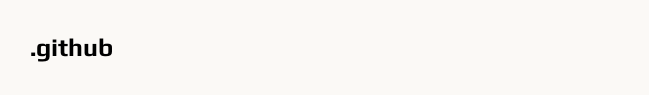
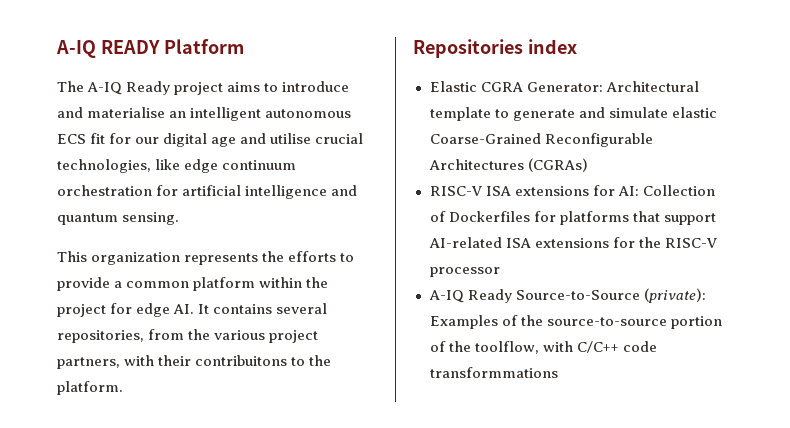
[30,38,113,62] .github -> [56,39,244,58] [57,81,350,95] [57,107,352,121] [57,133,364,147] [57,159,297,173] [57,185,358,199] [57,212,180,225] [57,251,355,265] [57,277,329,291] [57,303,328,317] [57,329,319,343] [57,355,332,369] [57,381,123,395] [413,39,577,58] [429,81,699,92] [429,107,717,121] [429,133,653,147] [428,158,588,172] [429,185,715,196] [429,211,716,225] [428,237,717,248] [429,267,500,277] [428,288,706,303] [429,315,722,329] [429,341,657,354] [429,367,558,378] A-IQ READY Platform // The A-IQ Ready project aims to introduce and materialise an intelligent autonomous ECS fit for our digital age and utilise crucial technologies, like edge continuum orchestration for artificial intelligence and quantum sensing. // This organization represents the efforts to provide a common platform within the project for edge AI. It contains several repositories, from the various project partners, with their contribuitons to the platform. // Repositories index // Elastic CGRA Generator: Architectural template to generate and simulate elastic Coarse-Grained Reconfigurable Architectures (CGRAs) // RISC-V ISA extensions for AI: Collection of Dockerfiles for platforms that support AI-related ISA extensions for the RISC-V processor // A-IQ Ready Source-to-Source (private): Examples of the source-to-source portion of the toolflow, with C/C++ code transformmations

